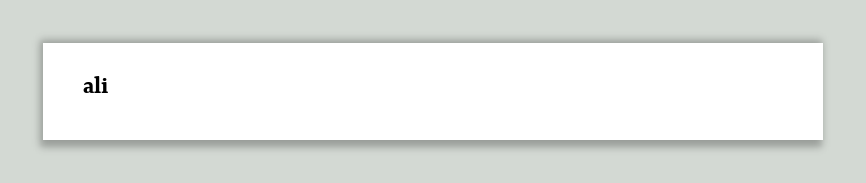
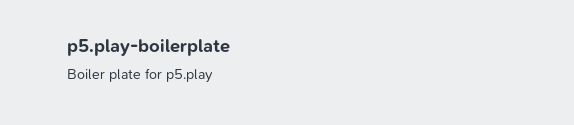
[83,76,108,93] ali -> [67,39,230,56] [67,68,213,83] p5.play-boilerplate // Boiler plate for p5.play

